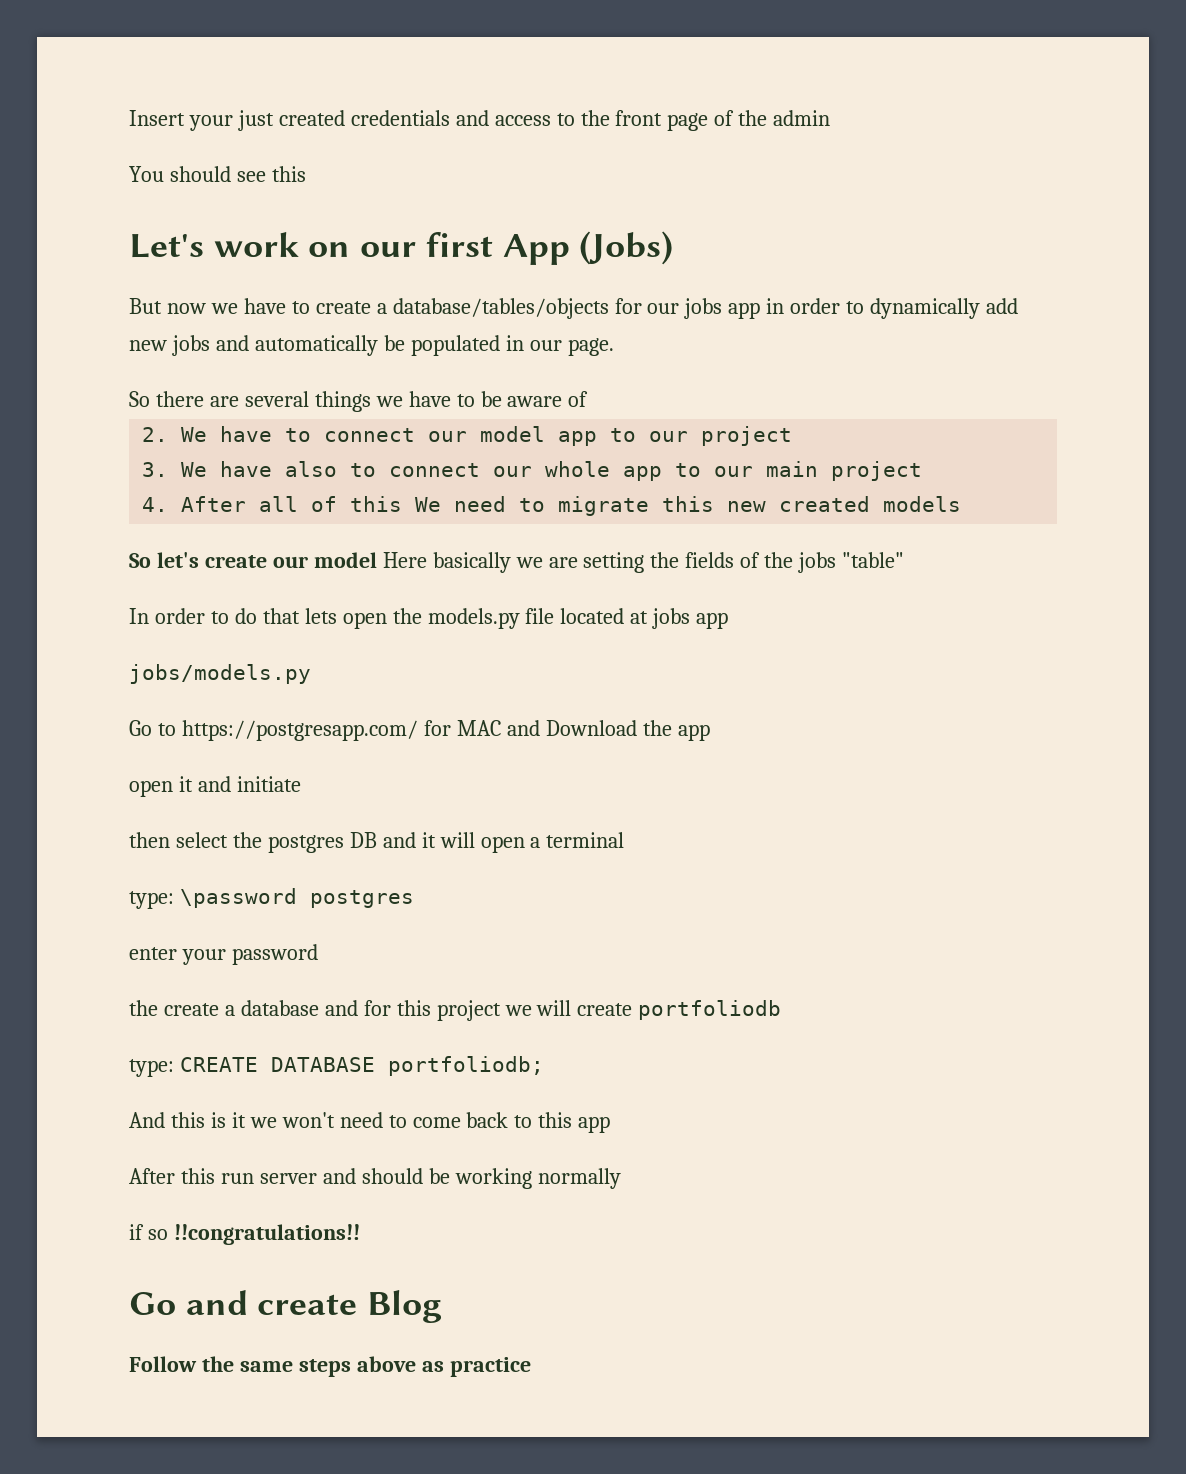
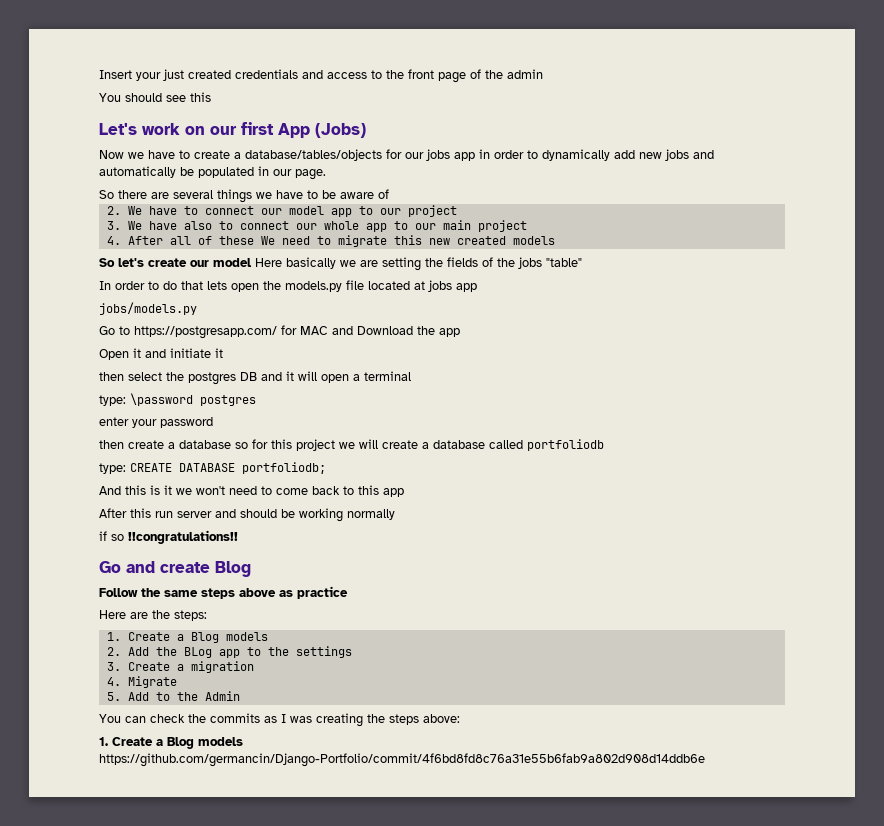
[129,298,206,314] But now -> [99,150,124,159] Now
[350,496,403,512] this -> [218,236,254,245] these
[129,780,173,797] open -> [99,349,129,360] Open
(301, 784) none -> [215,348,223,358] it
[129,1000,358,1016] the create a database and -> [99,440,248,449] then create a database so
(633, 1009) none -> [422,440,523,449] a database called
(531, 1367) none -> [99,610,207,621] [106,632,268,643] [106,646,352,658] [106,661,254,673] [106,676,177,688] [106,691,240,701] [99,713,460,727] [99,737,243,749] [99,753,705,767] // Here are the steps: // 1. Create a Blog models // 2. Add the BLog app to the settings // 3. Create a migration // 4. Migrate // 5. Add to the Admin // You can check the commits as I was creating the steps above: // 1. Create a Blog models https://github.com/germancin/Django-Portfolio/commit/4f6bd8fd8c76a31e55b6fab9a802d908d14ddb6e

